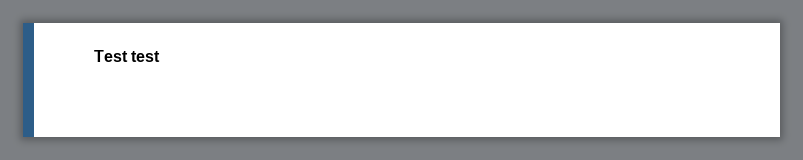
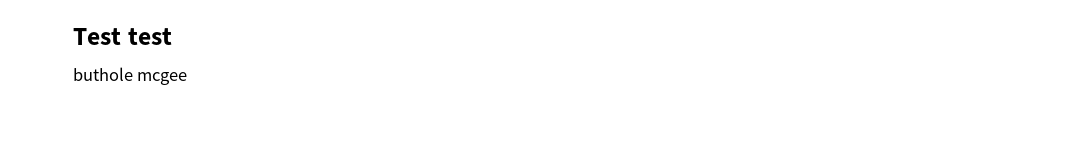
(161, 56) none -> [73,67,188,85] // buthole mcgee

